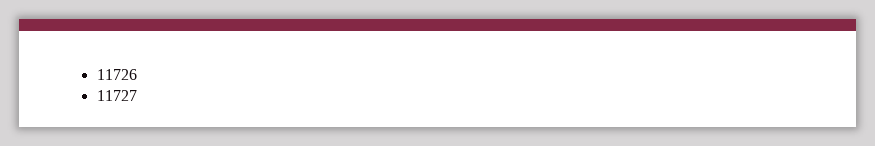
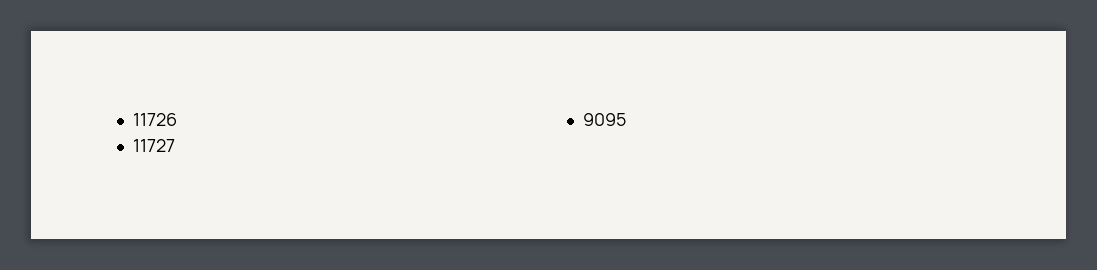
(137, 95) none -> [582,113,626,126] // 9095

